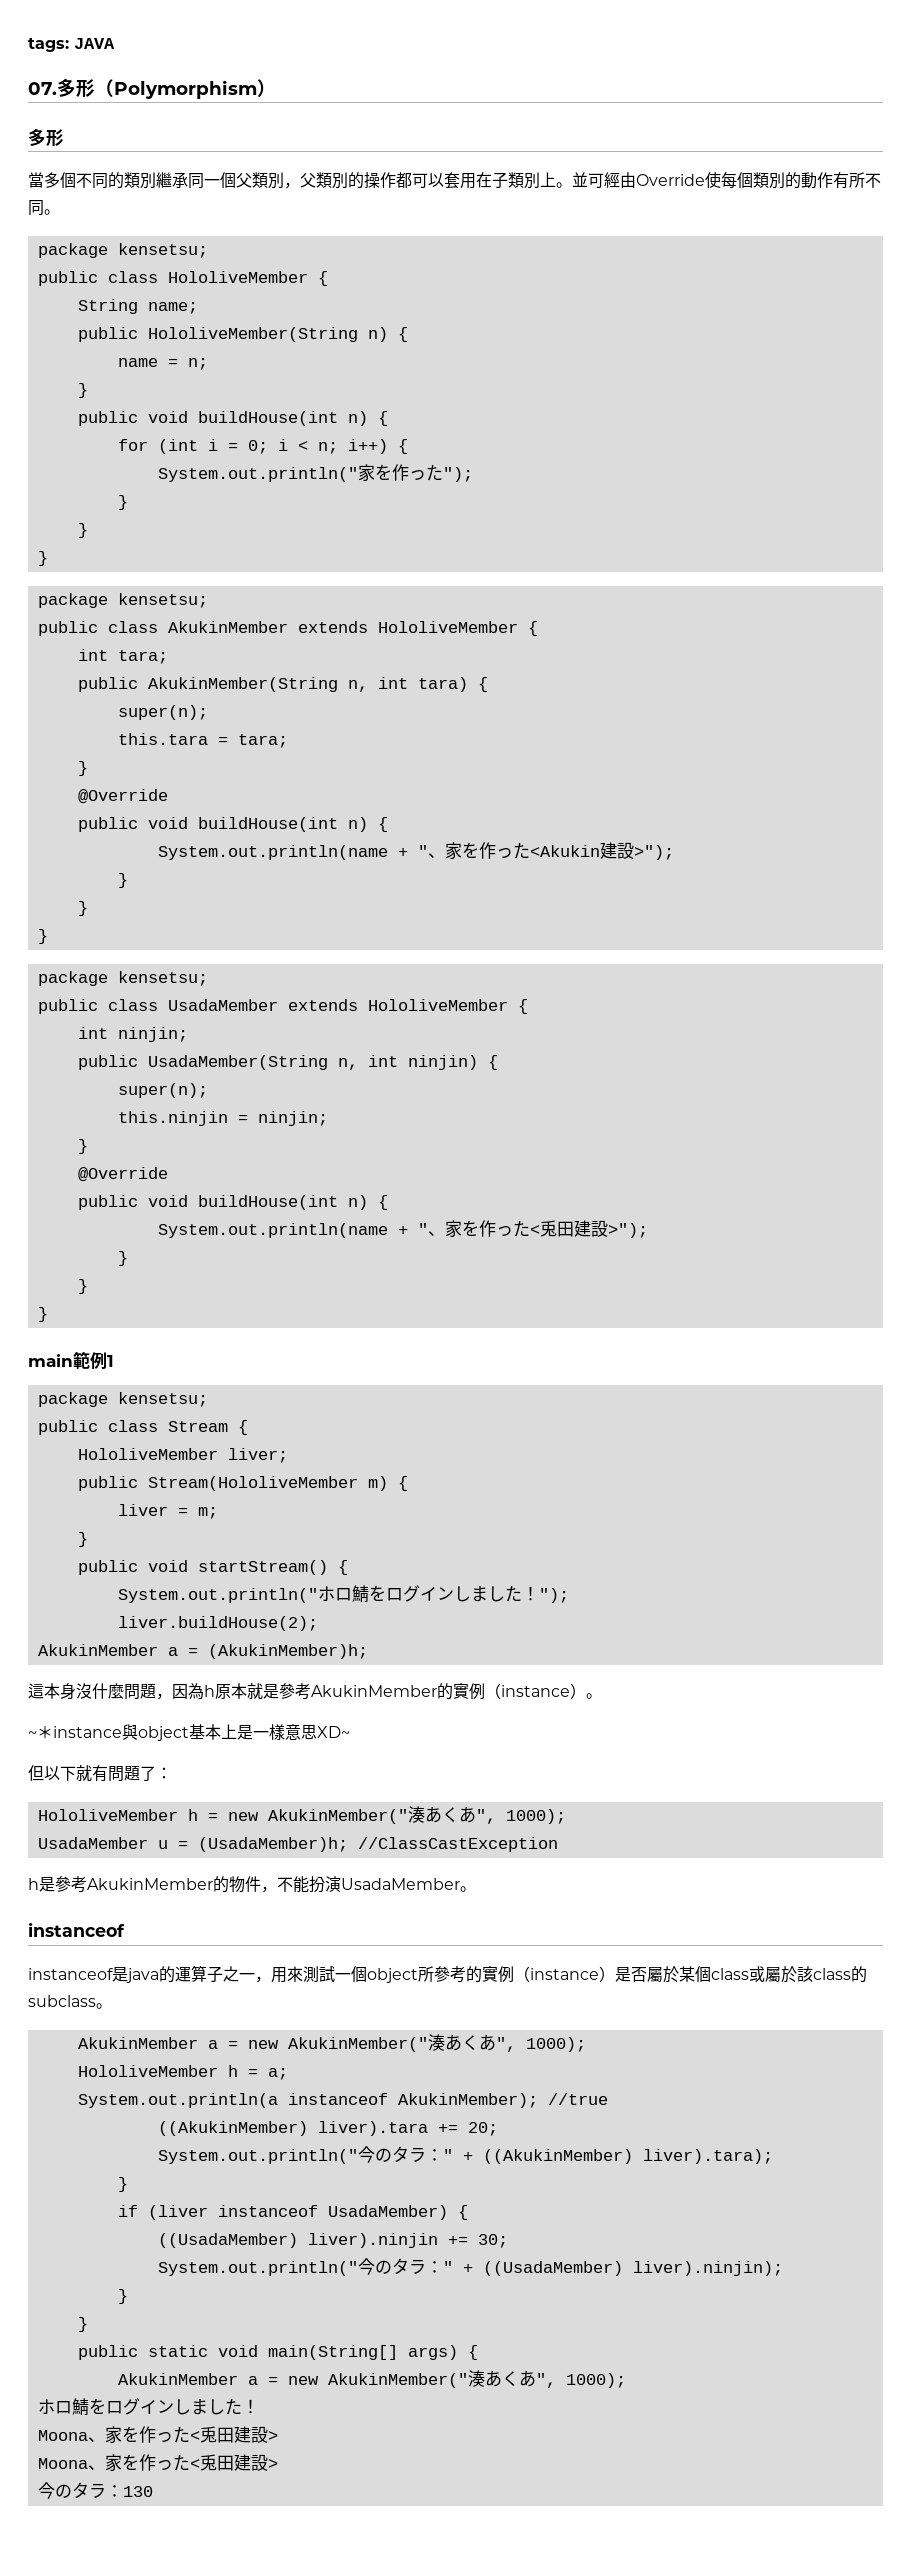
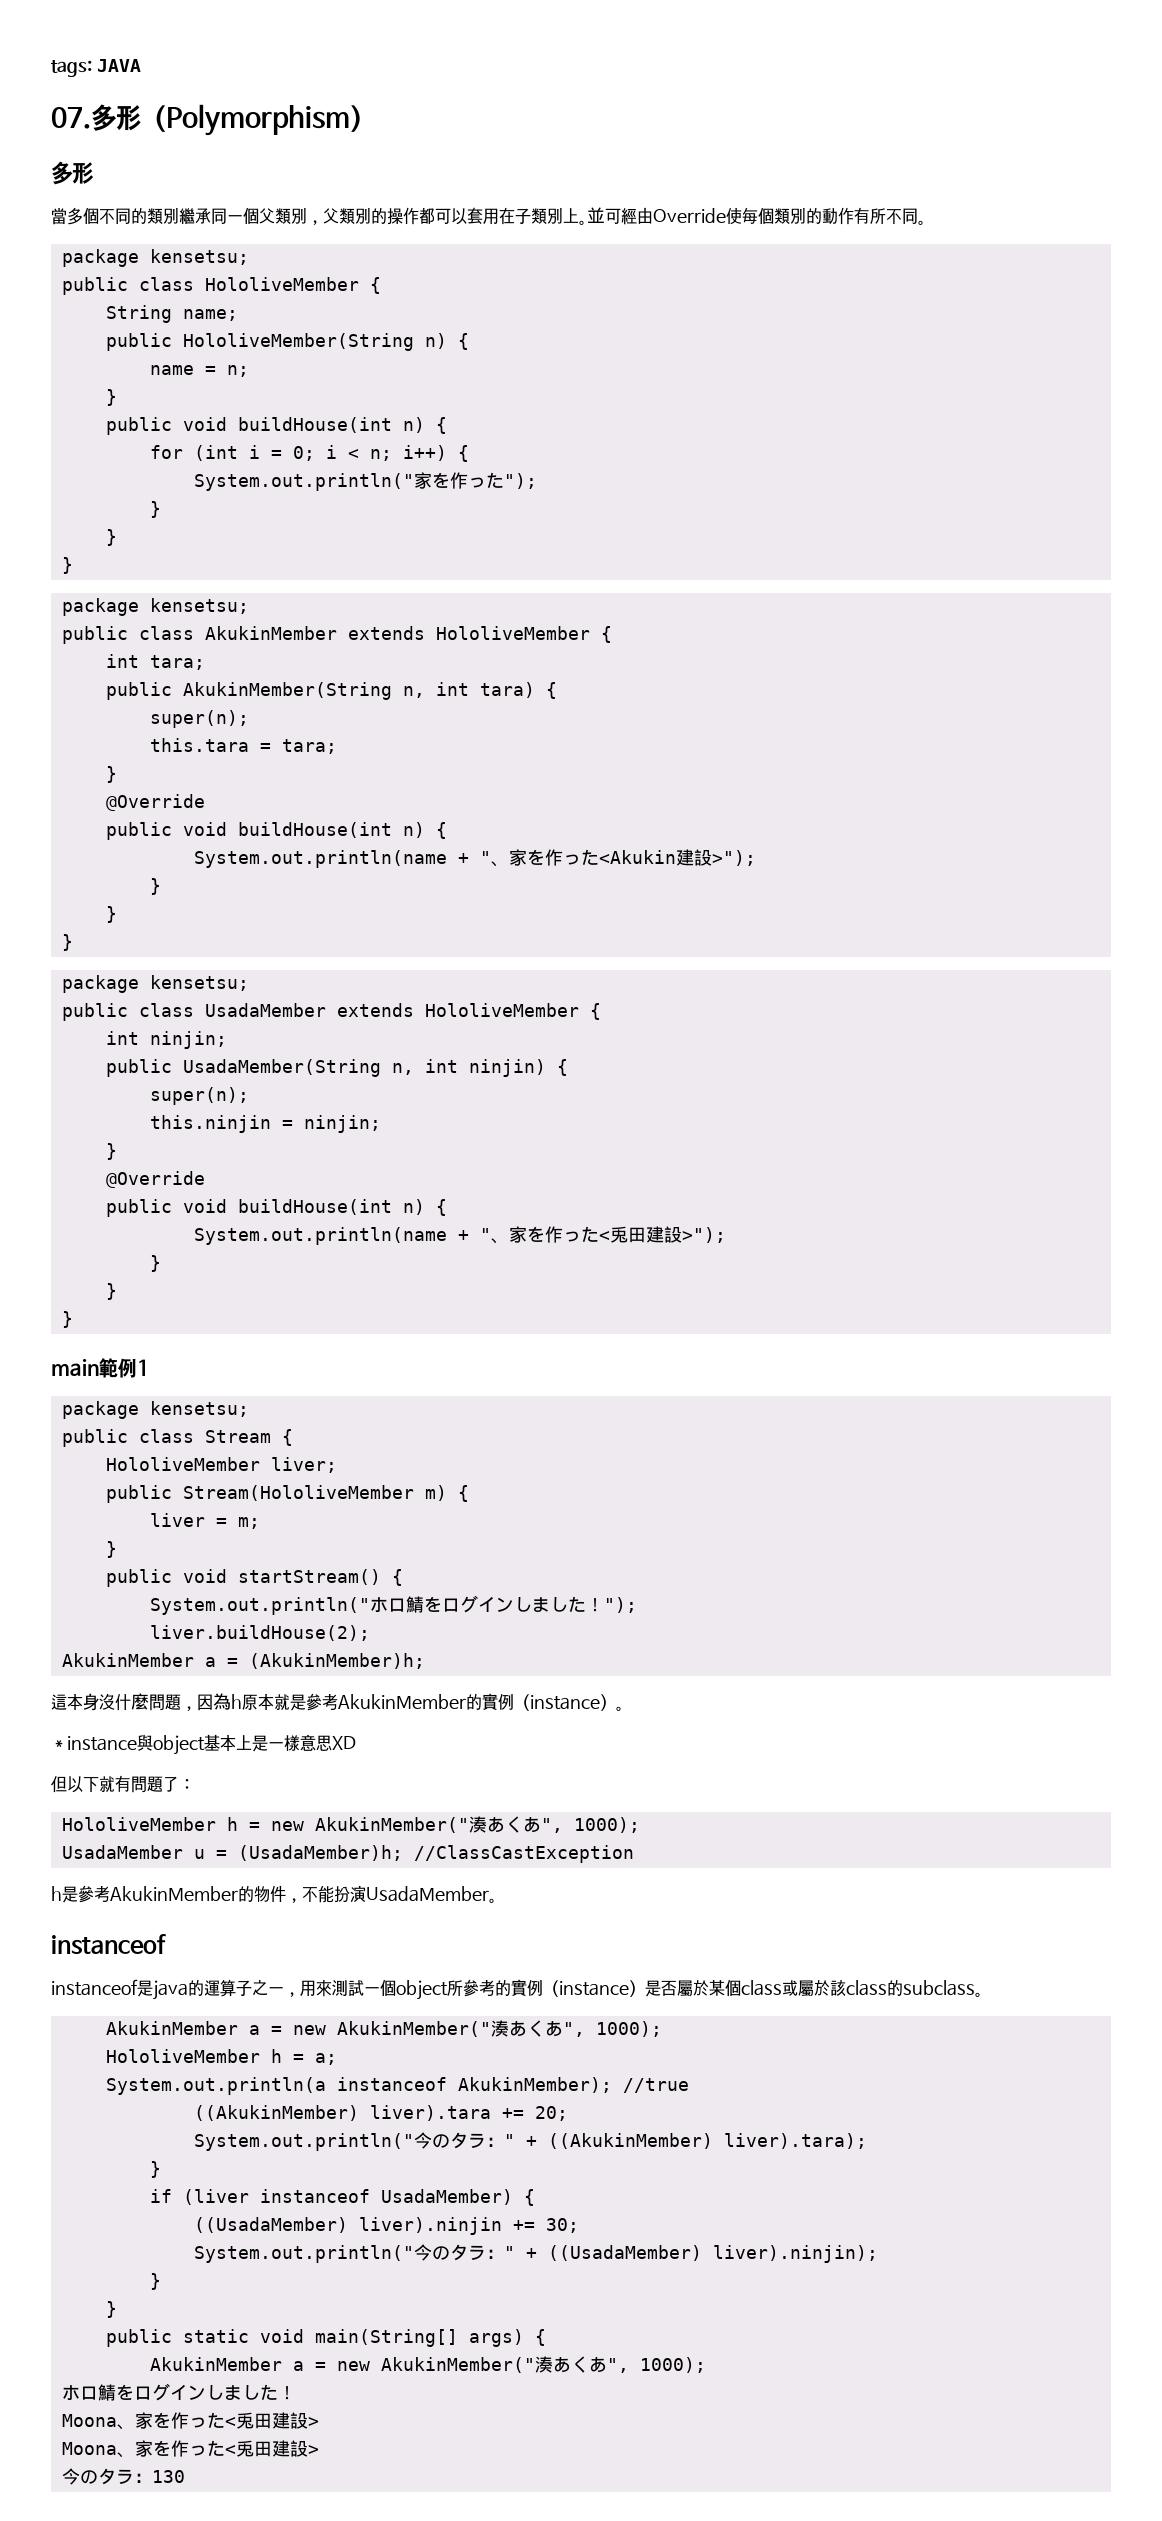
[28,1731,37,1738] ~ -> (624, 1708) none
[317,1726,350,1738] XD~ -> [331,1736,356,1750] XD

